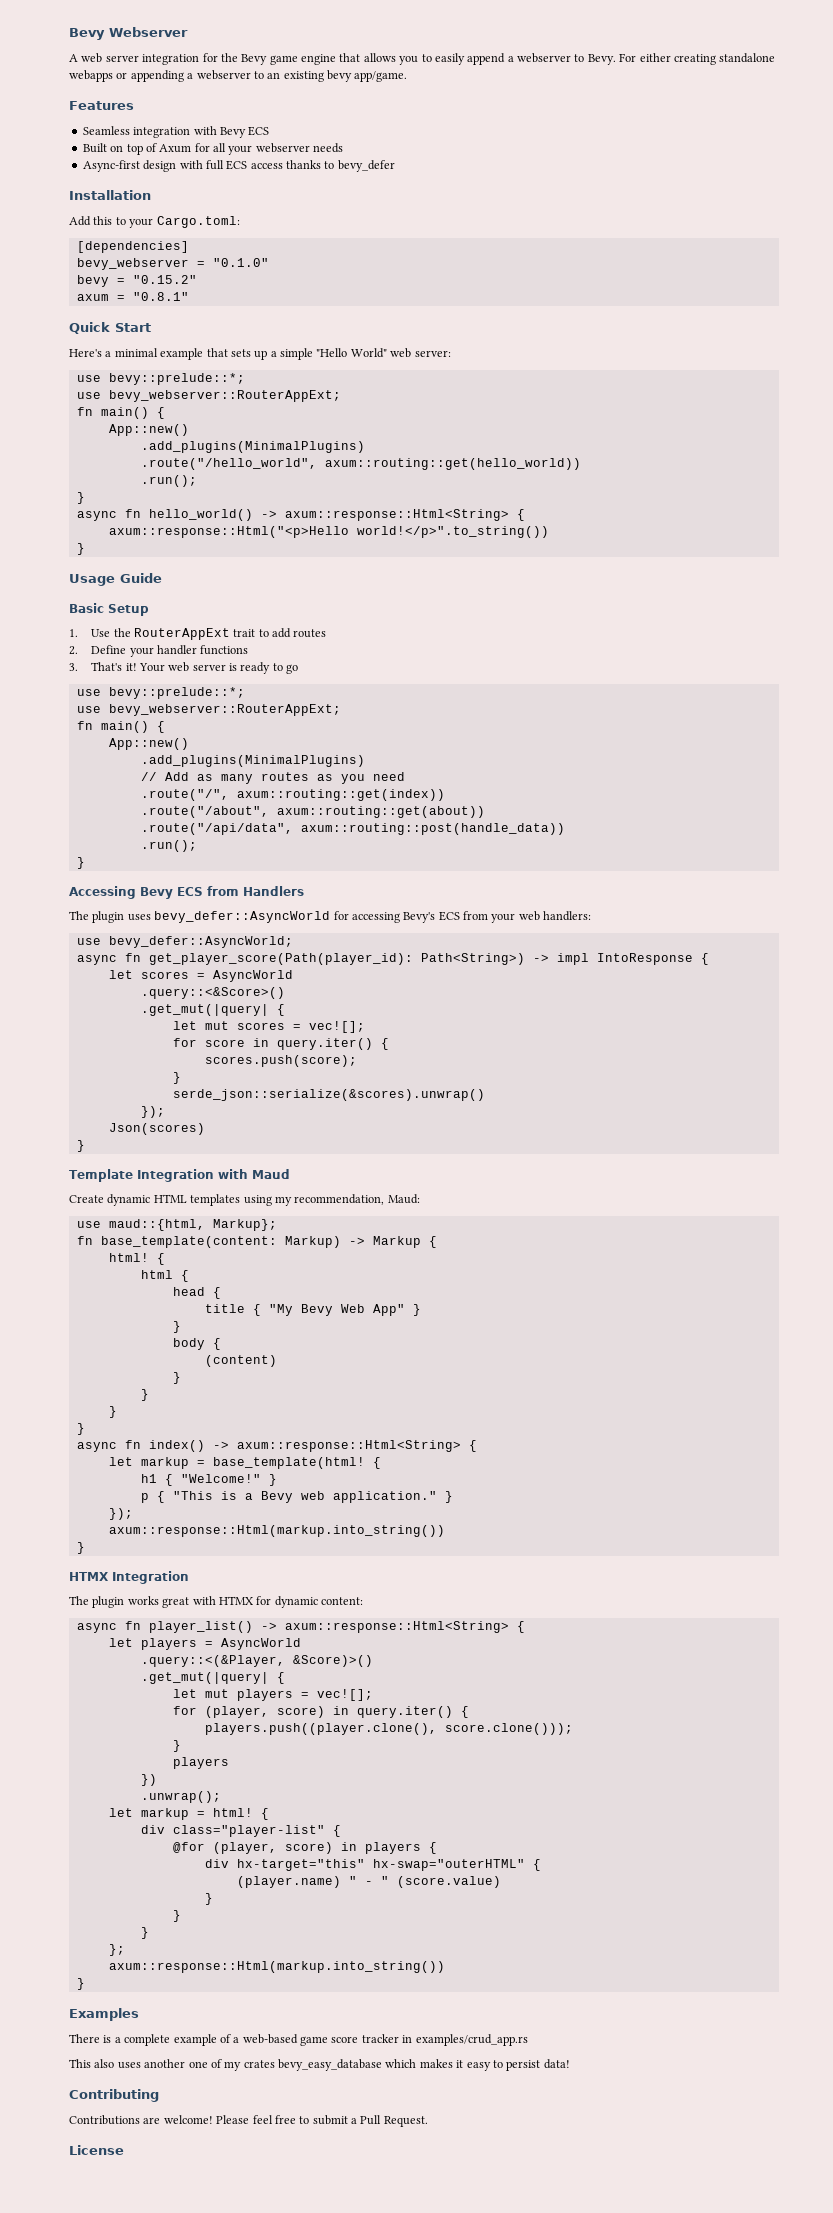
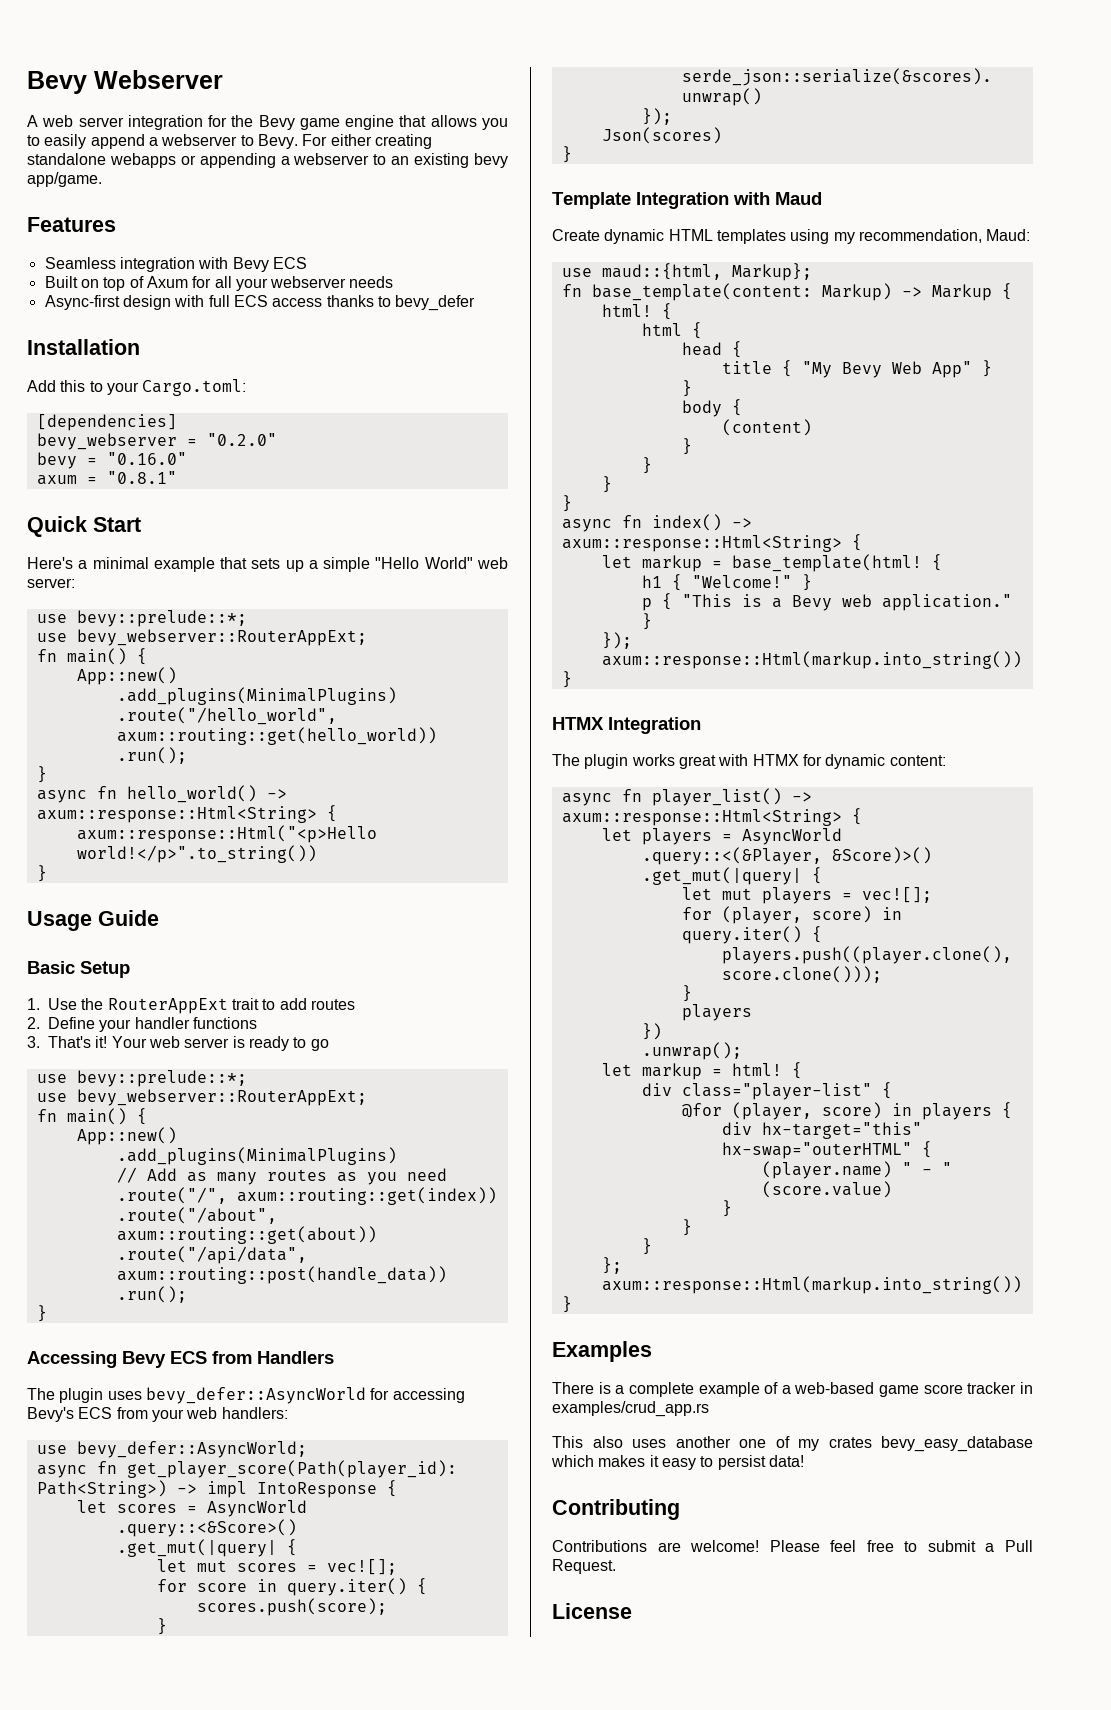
[212,258,269,267] "0.1.0" -> [206,433,277,446] "0.2.0"
[132,275,197,284] "0.15.2" -> [106,452,187,465] "0.16.0"

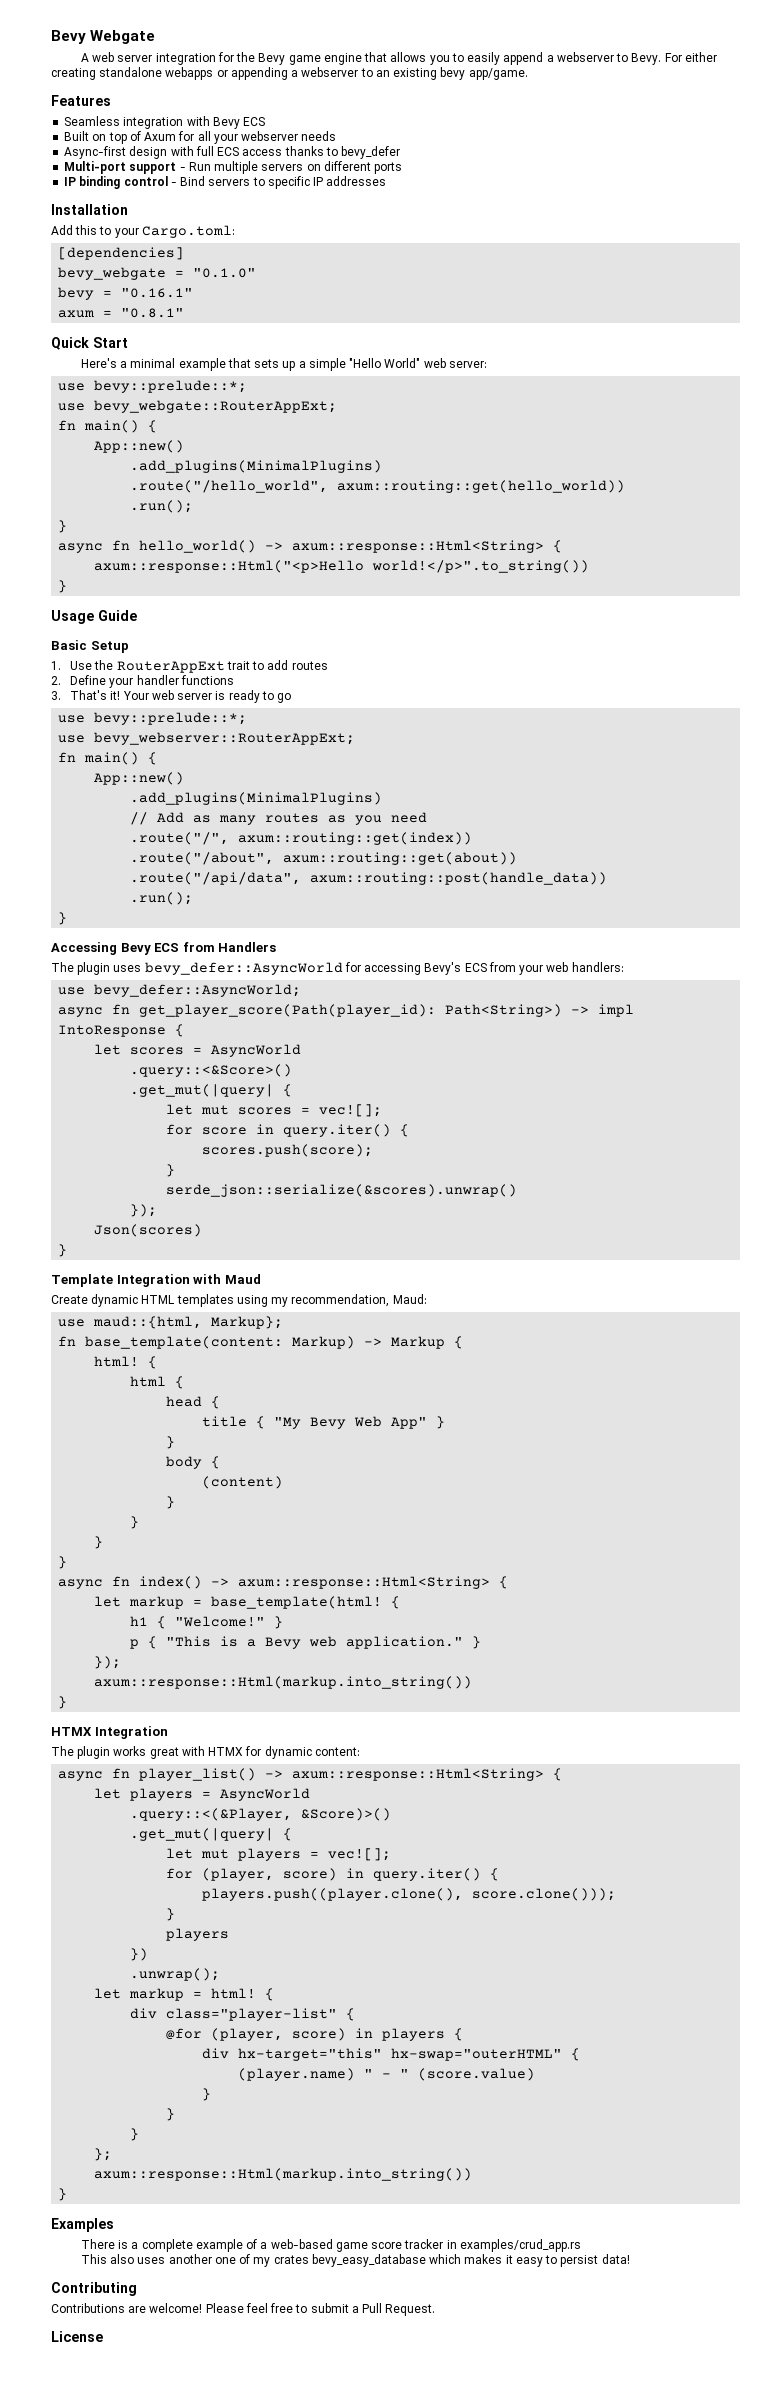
[27,70,223,94] Bevy Webserver -> [51,30,156,44] Bevy Webgate
(476, 303) none -> [64,161,403,174] [64,176,387,189] // Multi-port support - Run multiple servers on different ports // IP binding control - Bind servers to specific IP addresses
[36,433,277,450] bevy_webserver = "0.2.0" -> [58,267,257,280] bevy_webgate = "0.1.0"
[106,452,187,465] "0.16.0" -> [121,288,194,298] "0.16.1"
[76,629,367,646] bevy_webserver::RouterAppExt; -> [94,400,338,413] bevy_webgate::RouterAppExt;

